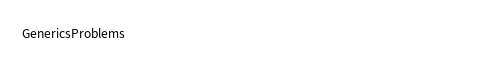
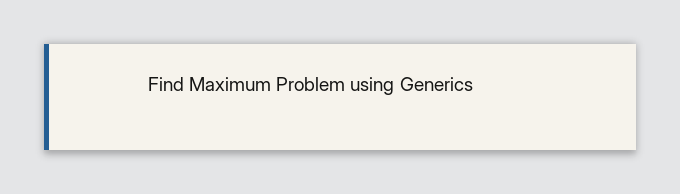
[22,28,125,39] GenericsProblems -> [148,77,473,95] Find Maximum Problem using Generics

